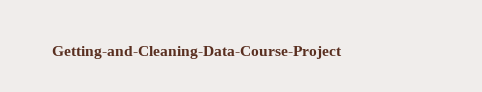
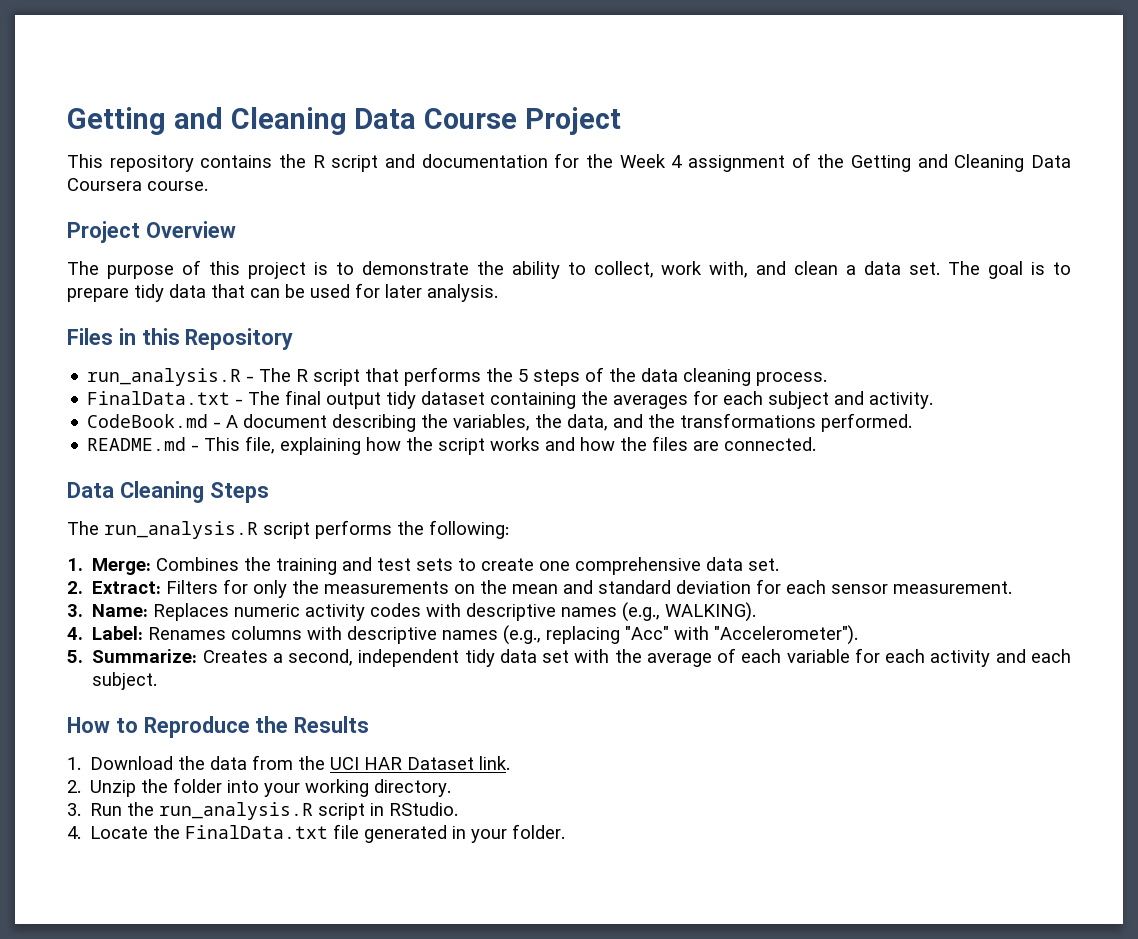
[52,46,342,59] Getting-and-Cleaning-Data-Course-Project -> [67,107,622,135] [67,153,1071,172] [67,178,208,191] [67,221,236,243] [67,260,1072,279] [67,283,498,302] [67,328,294,350] [87,367,828,386] [87,390,934,409] [87,413,913,432] [87,436,817,455] [67,481,269,503] [67,520,509,539] [67,557,780,575] [67,579,1013,598] [67,602,757,622] [67,625,859,645] [67,648,1072,667] [92,672,158,690] [67,716,370,738] [67,755,511,770] [67,778,452,797] [67,802,459,820] [67,824,566,843] Getting and Cleaning Data Course Project // This repository contains the R script and documentation for the Week 4 assignment of the Getting and Cleaning Data Coursera course. // Project Overview // The purpose of this project is to demonstrate the ability to collect, work with, and clean a data set. The goal is to prepare tidy data that can be used for later analysis. // Files in this Repository // run_analysis.R - The R script that performs the 5 steps of the data cleaning process. // FinalData.txt - The final output tidy dataset containing the averages for each subject and activity. // CodeBook.md - A document describing the variables, the data, and the transformations performed. // README.md - This file, explaining how the script works and how the files are connected. // Data Cleaning Steps // The run_analysis.R script performs the following: // 1. Merge: Combines the training and test sets to create one comprehensive data set. // 2. Extract: Filters for only the measurements on the mean and standard deviation for each sensor measurement. // 3. Name: Replaces numeric activity codes with descriptive names (e.g., WALKING). // 4. Label: Renames columns with descriptive names (e.g., replacing "Acc" with "Accelerometer"). // 5. Summarize: Creates a second, independent tidy data set with the average of each variable for each activity and each subject. // How to Reproduce the Results // 1. Download the data from the UCI HAR Dataset link. // 2. Unzip the folder into your working directory. // 3. Run the run_analysis.R script in RStudio. // 4. Locate the FinalData.txt file generated in your folder.

